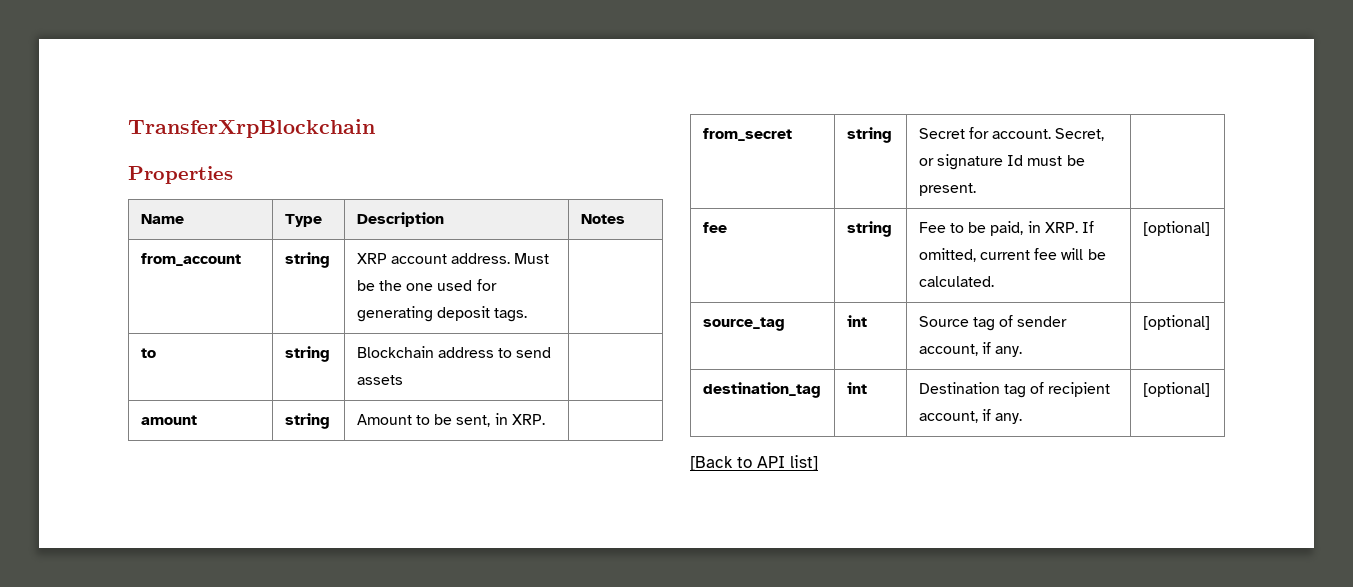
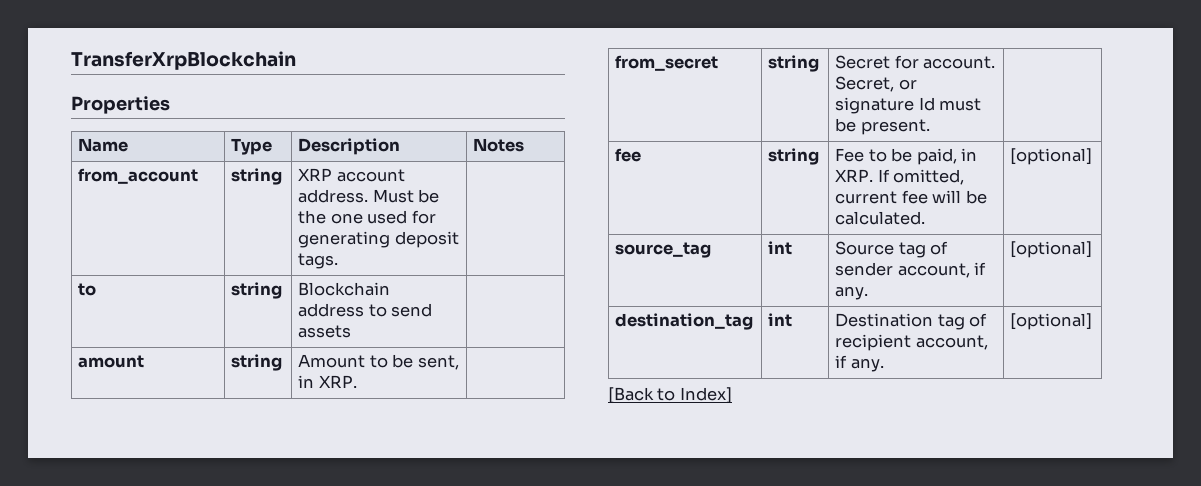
[757,455,818,471] API list] -> [679,387,732,404] Index]

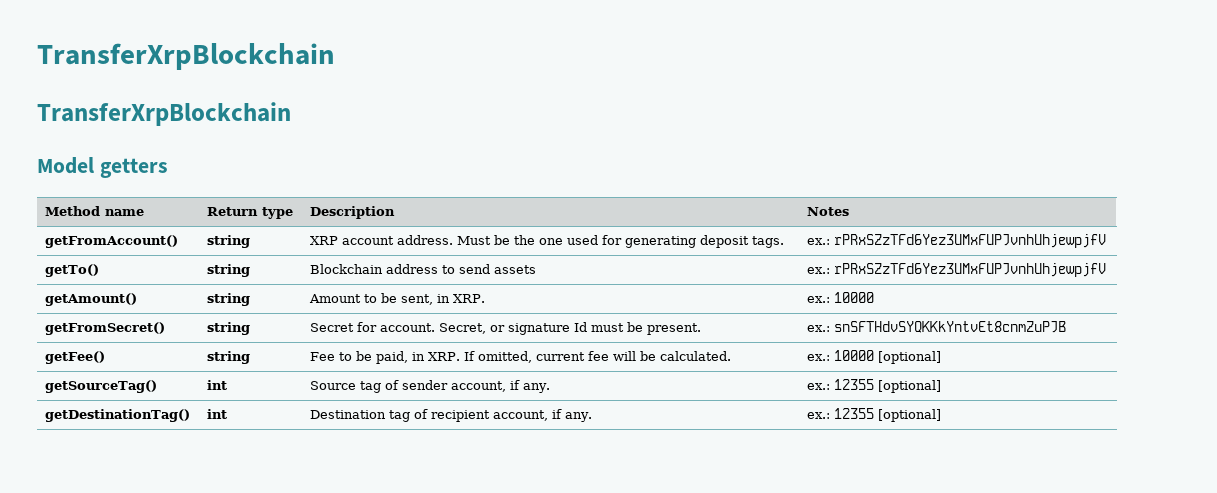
[71,51,296,70] [71,96,170,114] [78,138,129,152] [231,138,273,155] TransferXrpBlockchain // Properties // Name | Type -> [37,43,335,70] [37,102,291,126] [37,157,168,178] [45,206,145,216] [207,207,294,219] TransferXrpBlockchain // TransferXrpBlockchain // Model getters // Method name | Return type
[78,168,199,184] from_account -> [45,235,179,248] getFromAccount()
[78,283,97,296] // to -> [807,234,1107,248] [45,264,100,277] ex.: rPRxSZzTFd6Yez3UMxFUPJvnhUhjewpjfV // getTo()
[78,355,145,368] // amount -> [807,263,1107,277] [45,293,138,306] ex.: rPRxSZzTFd6Yez3UMxFUPJvnhUhjewpjfV // getAmount()
[615,55,719,71] // from_secret -> [807,292,875,303] [45,322,166,335] ex.: 10000 // getFromSecret()
[615,148,642,162] // fee -> [807,321,1067,333] [45,351,106,364] ex.: snSFTHdvSYQKKkYntvEt8cnmZuPJB // getFee()
[1010,148,1093,165] [615,242,712,258] [optional] // source_tag -> [807,350,942,364] [45,380,158,393] ex.: 10000 [optional] // getSourceTag()
[1010,241,1093,258] [615,313,754,330] [optional] // destination_tag -> [807,379,942,393] [45,409,191,422] ex.: 12355 [optional] // getDestinationTag()
[1010,313,1093,330] [608,387,732,404] [optional] // [Back to Index] -> [807,408,942,422] ex.: 12355 [optional]

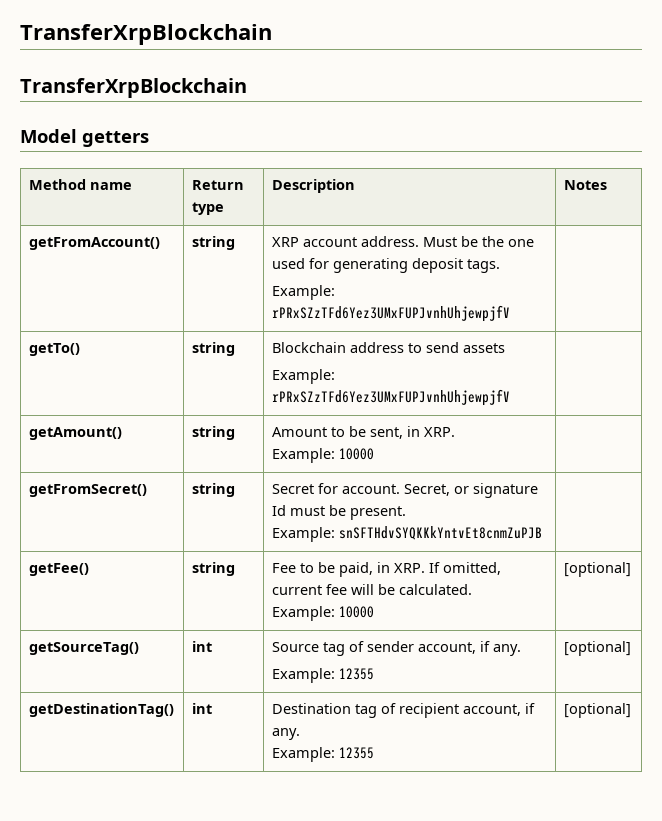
[807,234,1107,248] | ex.: rPRxSZzTFd6Yez3UMxFUPJvnhUhjewpjfV -> [271,285,335,300] [271,305,510,322] // Example: rPRxSZzTFd6Yez3UMxFUPJvnhUhjewpjfV |
[807,263,1107,277] | ex.: rPRxSZzTFd6Yez3UMxFUPJvnhUhjewpjfV -> [271,369,335,384] [271,389,510,406] // Example: rPRxSZzTFd6Yez3UMxFUPJvnhUhjewpjfV |
[807,292,875,303] | ex.: 10000 -> [271,448,374,463] // Example: 10000 |
[807,321,1067,333] | ex.: snSFTHdvSYQKKkYntvEt8cnmZuPJB -> [271,526,542,542] // Example: snSFTHdvSYQKKkYntvEt8cnmZuPJB |
[807,350,875,361] | ex.: 10000 -> [271,606,374,621] // Example: 10000 |
[807,379,875,390] | ex.: 12355 -> [271,668,374,683] // Example: 12355 |
[807,408,875,419] | ex.: 12355 -> [271,747,374,762] // Example: 12355 |

